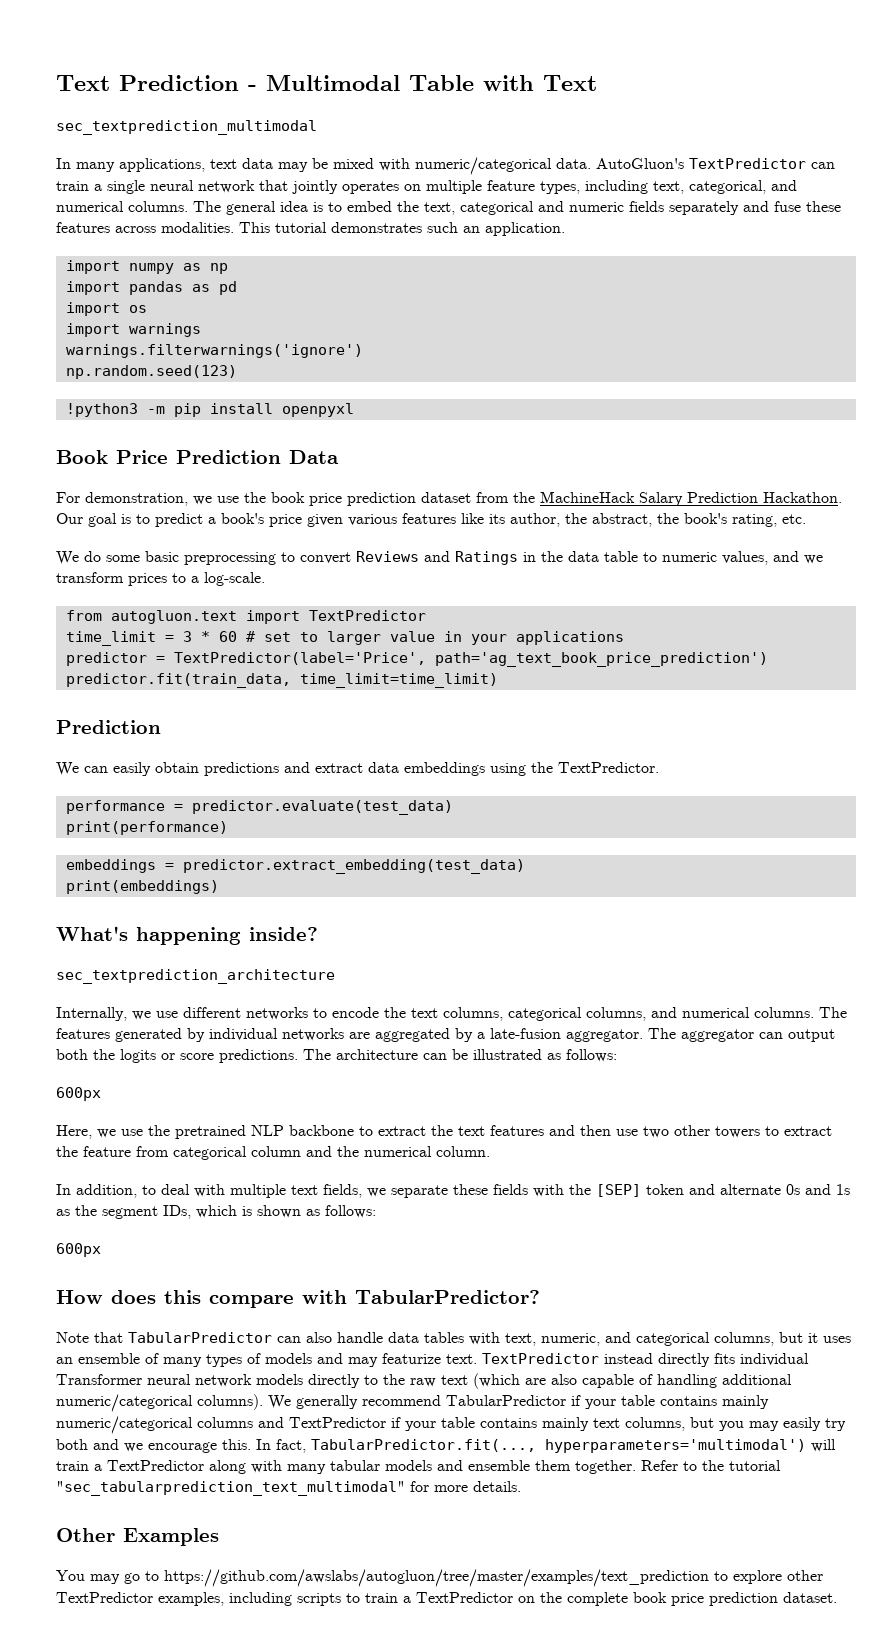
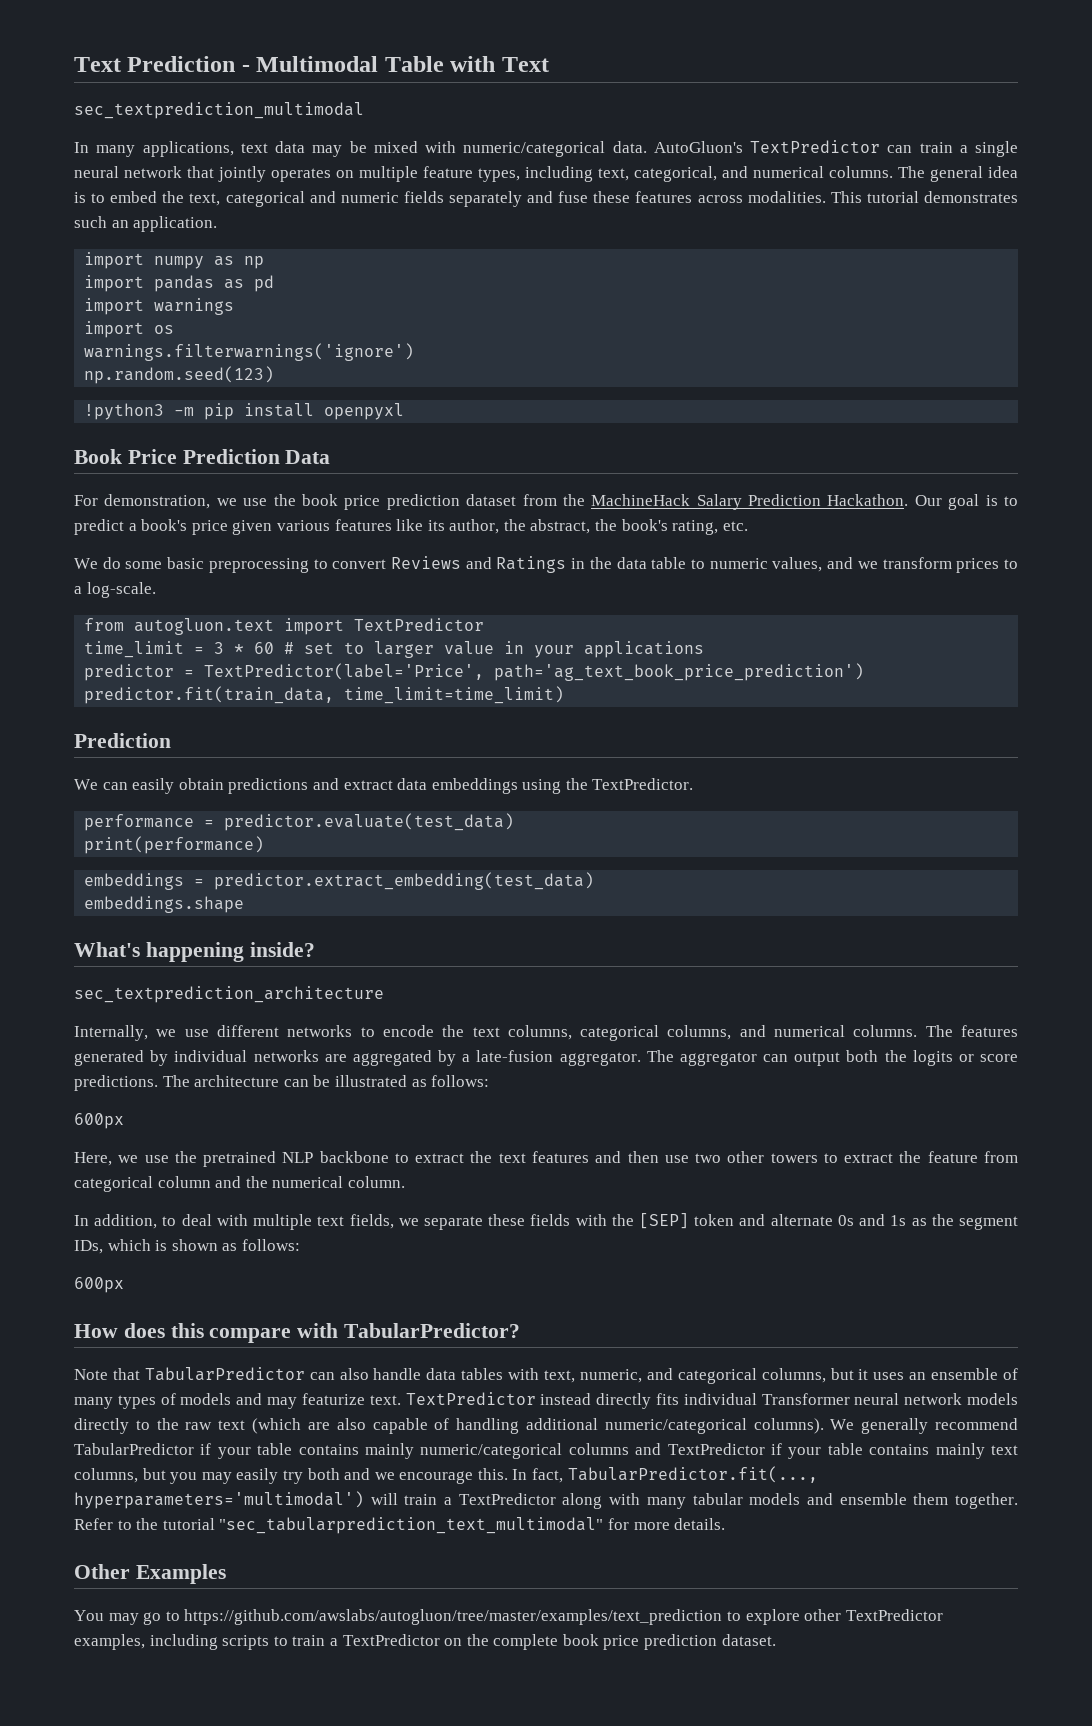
[128,305,147,313] [65,323,201,337] os // import warnings -> [154,298,235,315] [84,321,175,338] warnings // import os
[65,880,219,894] print(embeddings) -> [84,896,245,913] embeddings.shape

